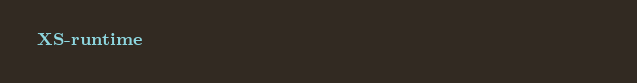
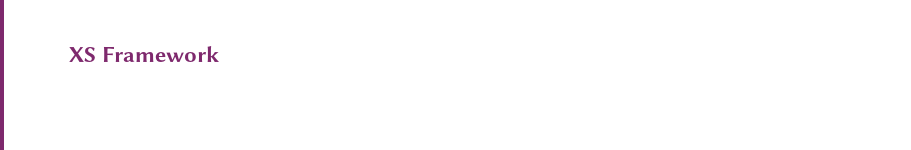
[37,33,142,45] XS-runtime -> [69,46,220,62] XS Framework

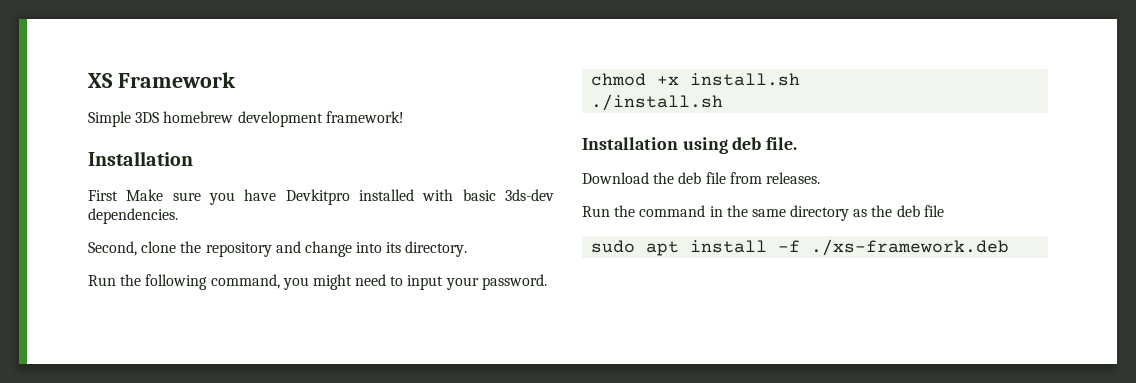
(220, 54) none -> [88,111,404,127] [88,151,193,166] [88,189,554,205] [88,208,178,224] [88,241,468,257] [88,274,547,290] [591,73,801,86] [591,94,724,111] [582,137,798,154] [582,172,820,184] [582,205,944,221] [591,239,1010,256] // Simple 3DS homebrew development framework! // Installation // First Make sure you have Devkitpro installed with basic 3ds-dev dependencies. // Second, clone the repository and change into its directory. // Run the following command, you might need to input your password. // chmod +x install.sh // ./install.sh // Installation using deb file. // Download the deb file from releases. // Run the command in the same directory as the deb file // sudo apt install -f ./xs-framework.deb

